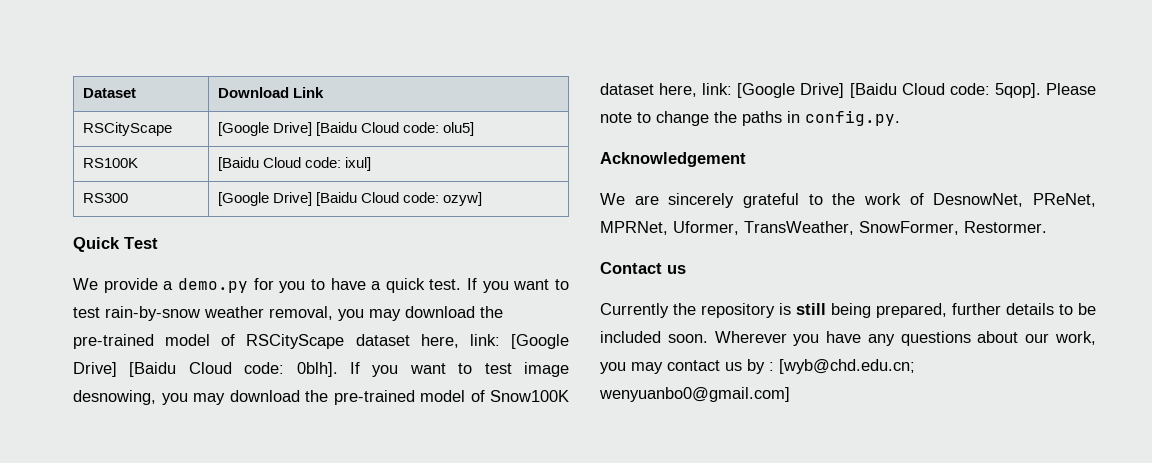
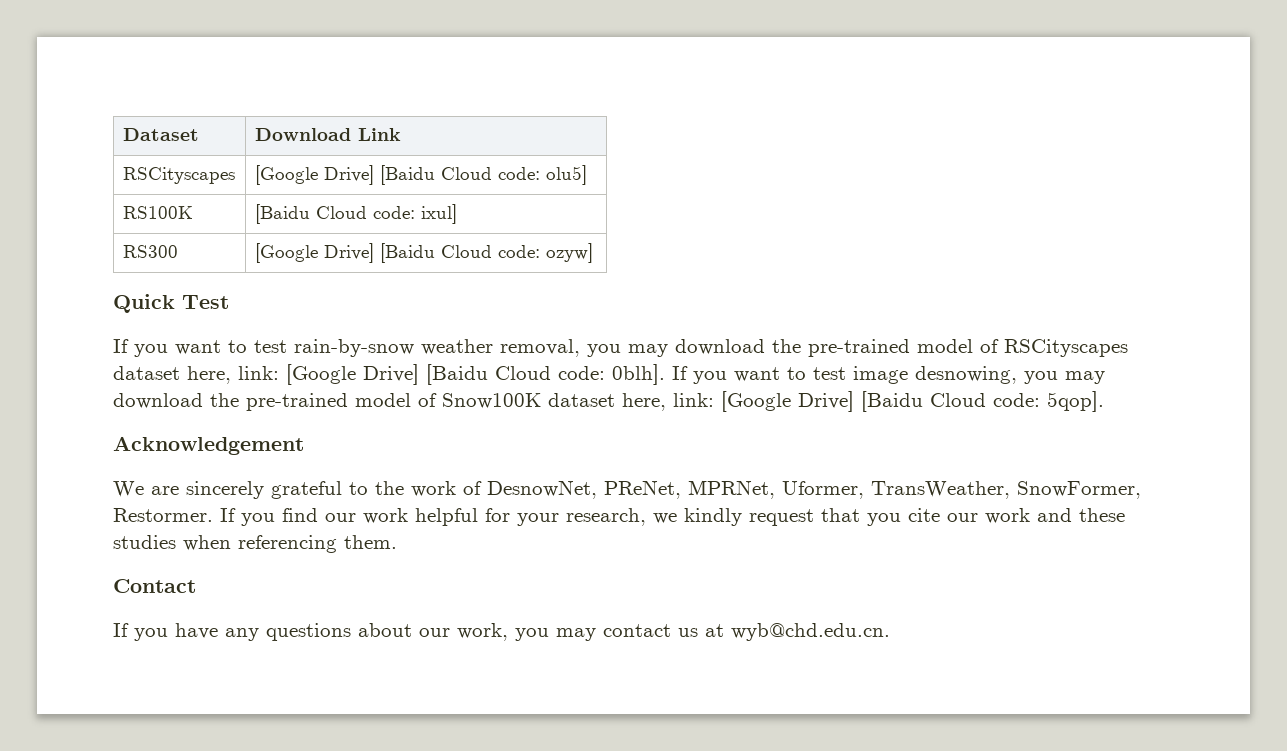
[83,122,173,136] RSCityScape -> [122,167,235,184] RSCityscapes
[73,278,462,293] We provide a demo.py for you to have a quick test. -> (229, 302) none
[246,334,345,349] RSCityScape -> [1004,339,1128,357] RSCityscapes
[1046,83,1096,95] [600,110,900,126] Please note to change the paths in config.py. -> (1104, 401) none
[600,262,686,274] [600,303,1096,318] [600,331,787,343] // Contact us // Currently the repository is still being prepared, further details to be included soon. Wherever -> [220,508,1125,526] [113,535,397,553] [113,579,196,593] [113,623,129,637] If you find our work helpful for your research, we kindly request that you cite our work and these studies when referencing them. // Contact // If
[747,359,915,374] [599,387,790,402] by : [wyb@chd.edu.cn; wenyuanbo0@gmail.com] -> [705,623,890,641] at wyb@chd.edu.cn.

